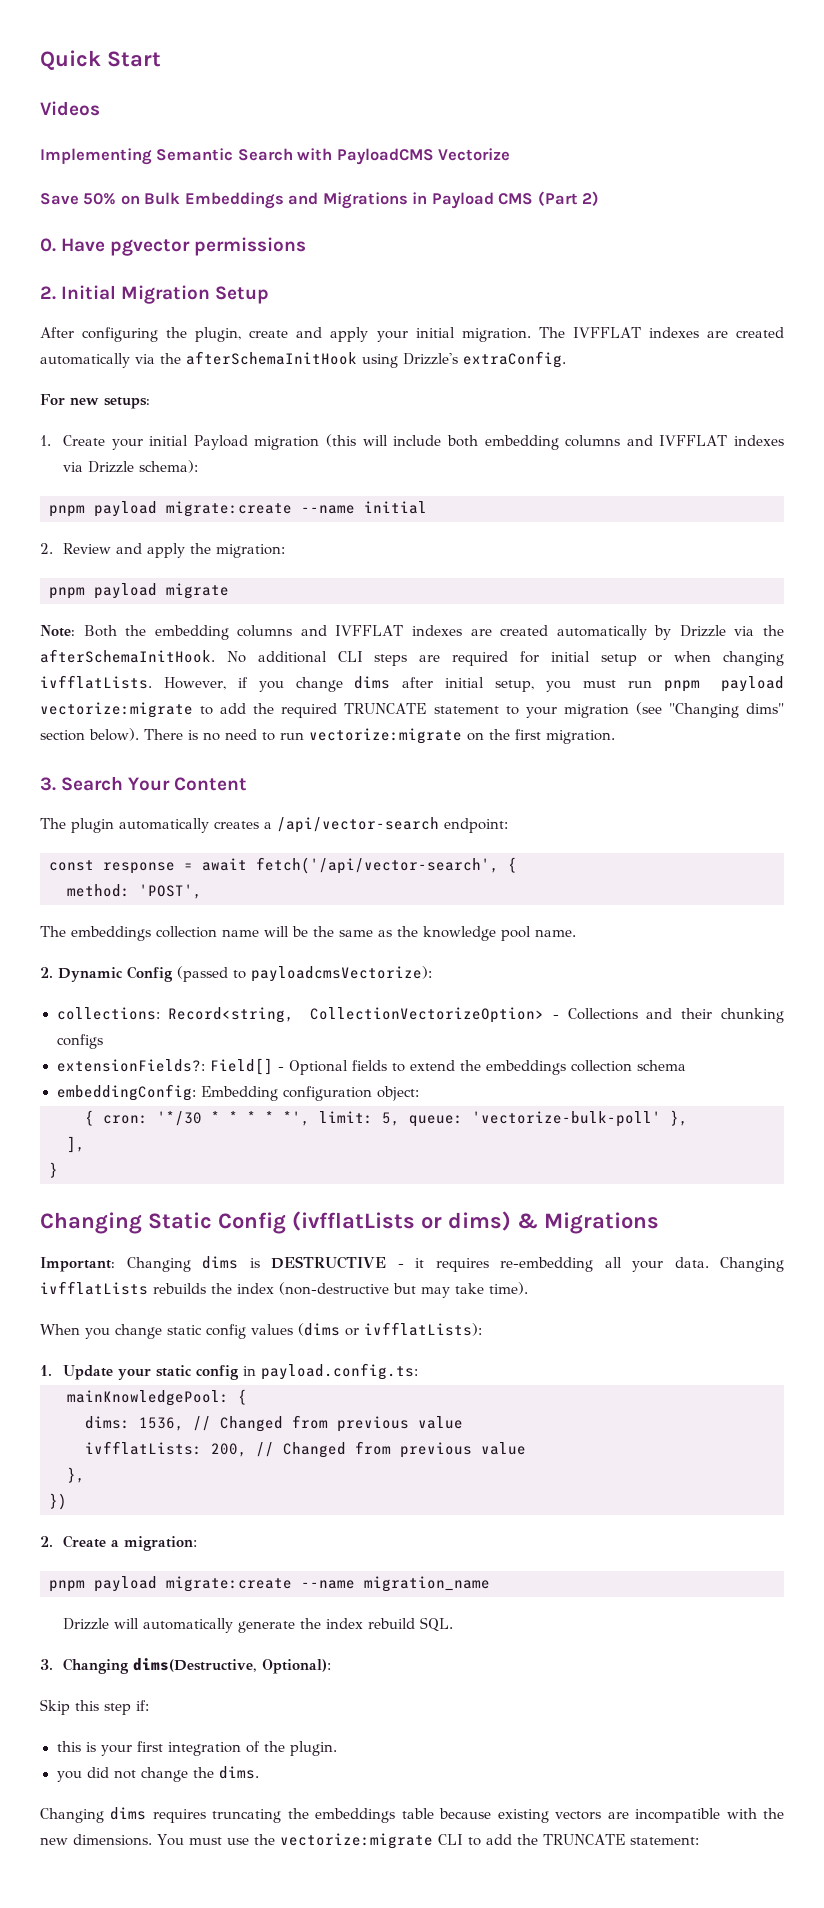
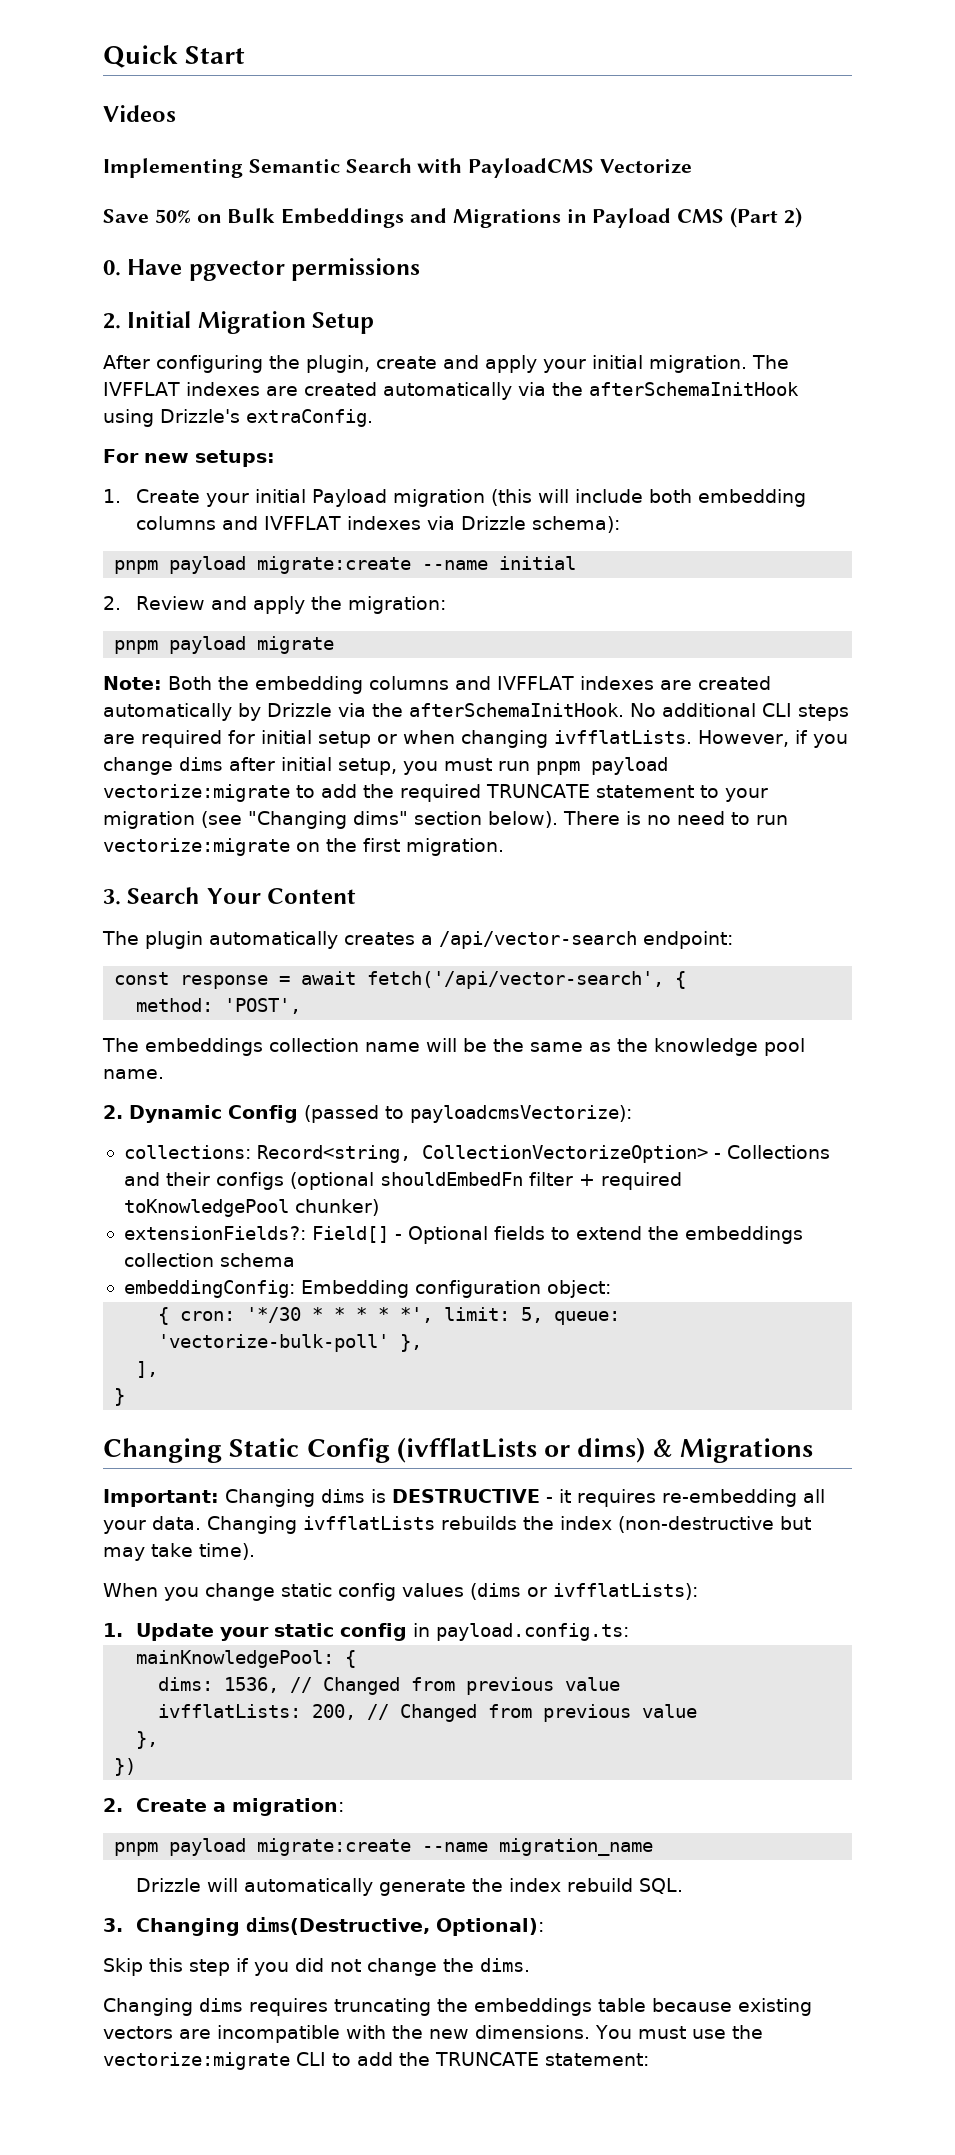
[721,1008,784,1023] chunking -> (210, 1179) none
(103, 1041) none -> [289,1172,682,1190] [123,1199,379,1217] (optional shouldEmbedFn filter + required toKnowledgePool chunker)
[136,1700,149,1711] [56,1741,337,1756] if: // this is your first integration of the plugin. // -> [236,1958,249,1972] if

